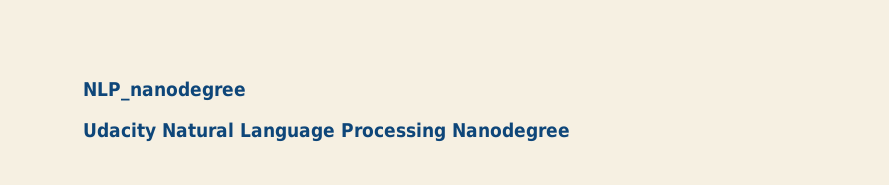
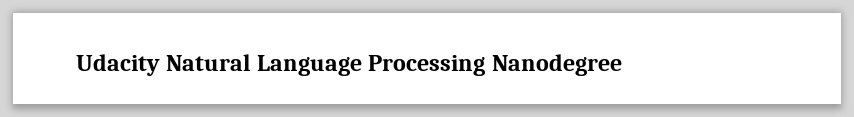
[83,81,246,101] NLP_nanodegree // -> (76, 65) none

